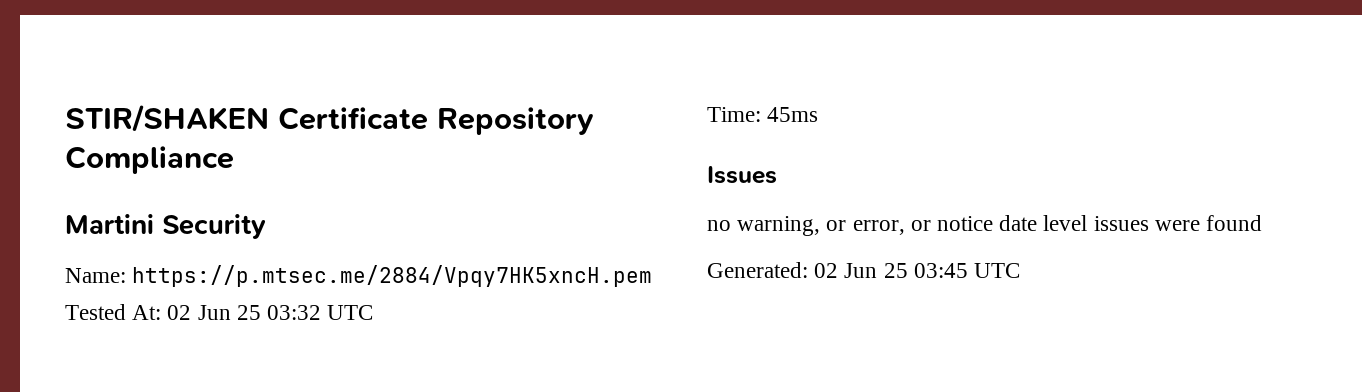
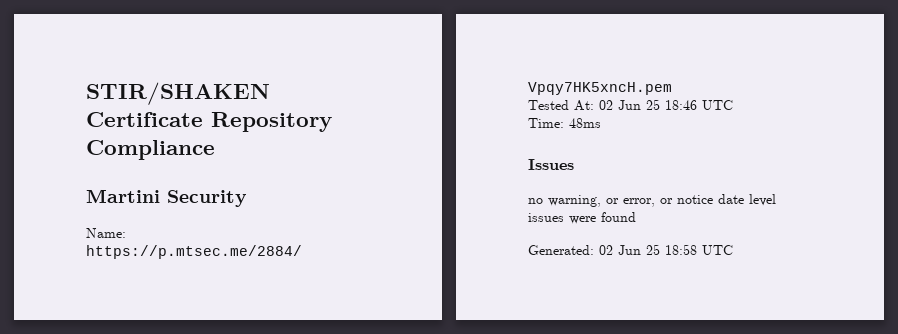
[267,305,322,320] 03:32 -> [665,100,697,110] 18:46
[767,107,819,122] 45ms -> [569,118,601,128] 48ms
[913,263,968,278] 03:45 -> [665,244,697,255] 18:58

